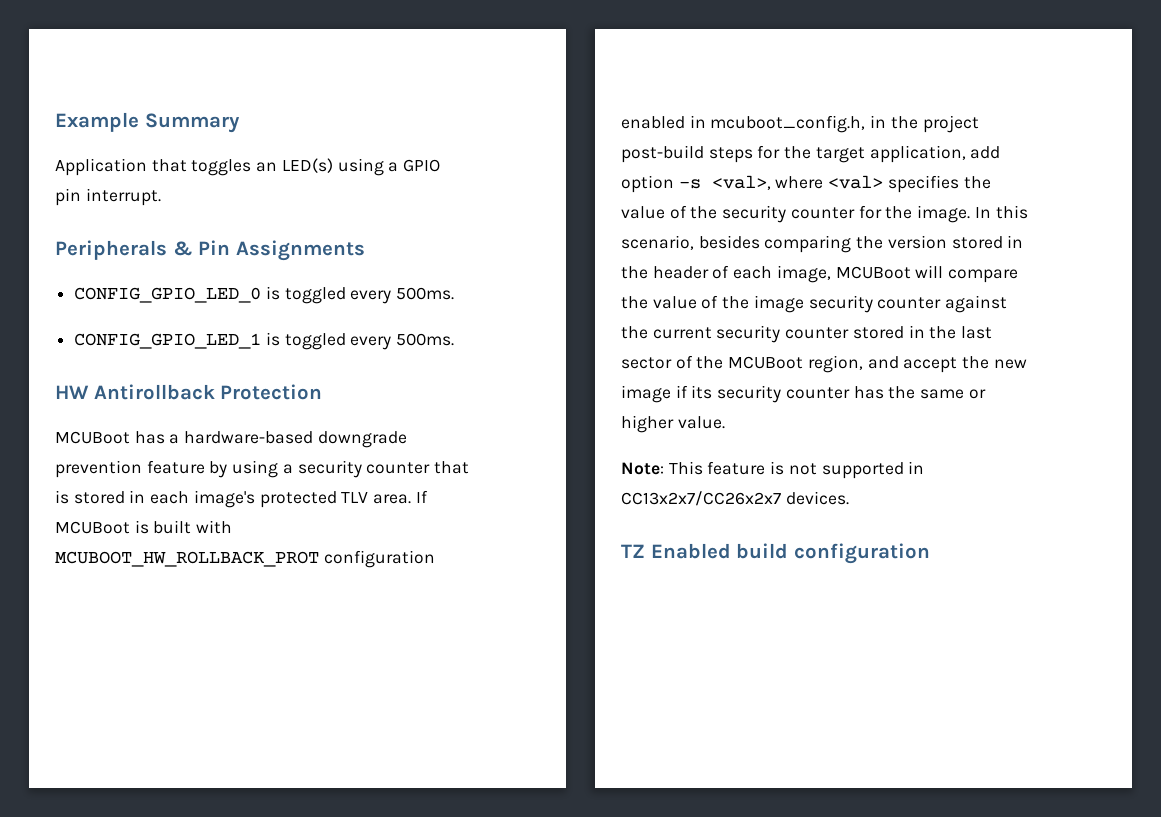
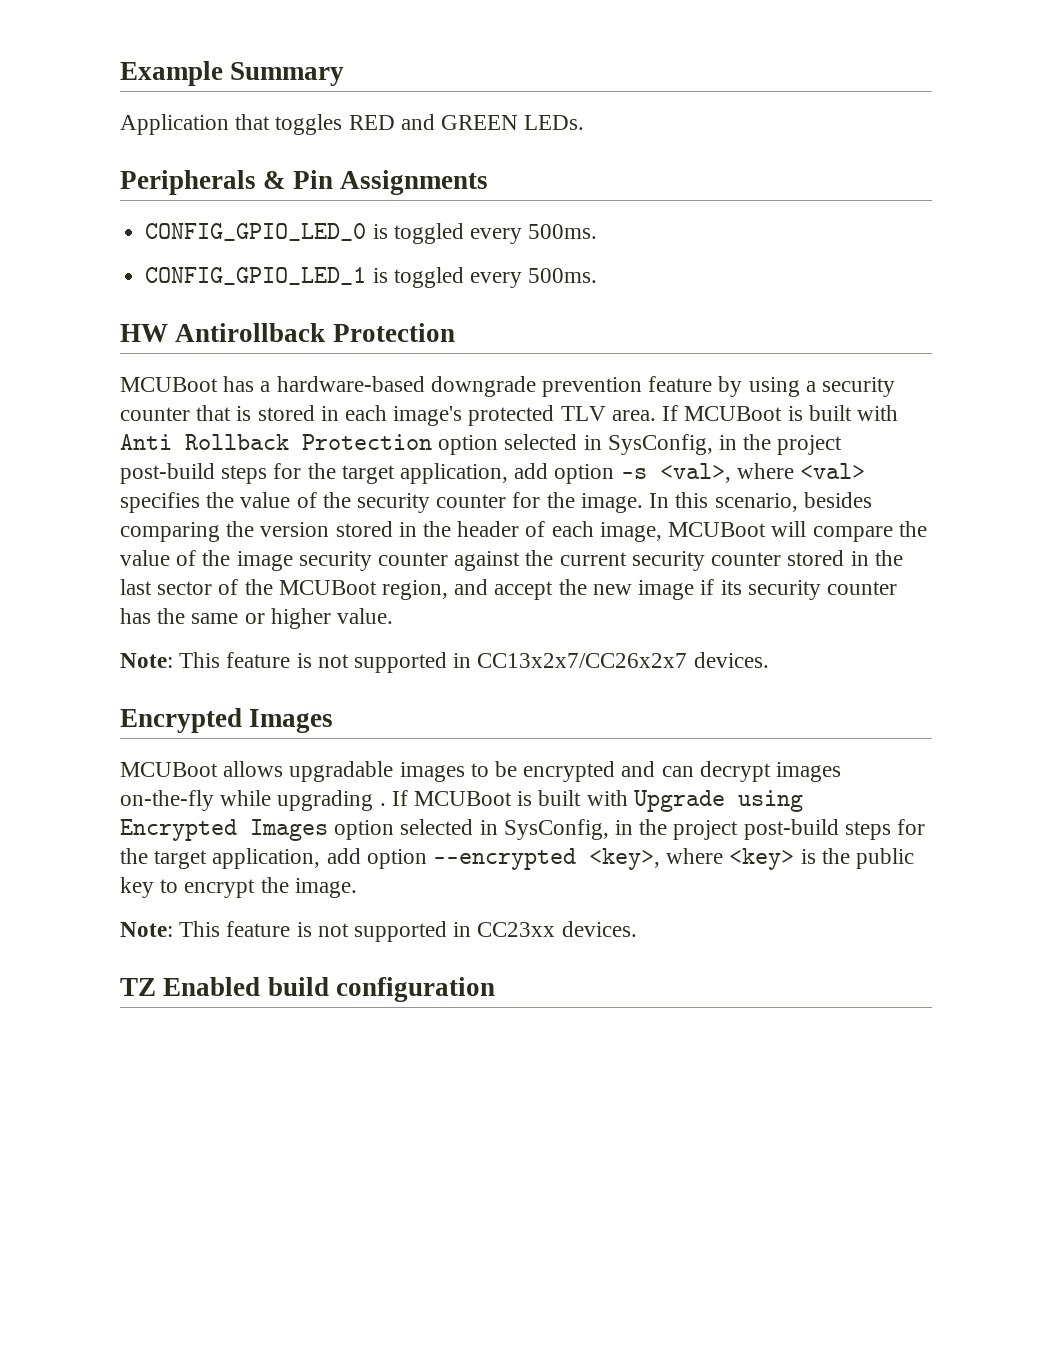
[256,158,441,176] [55,188,161,206] an LED(s) using a GPIO pin interrupt. -> [348,114,585,130] RED and GREEN LEDs.
[55,550,435,568] [621,115,866,133] MCUBOOT_HW_ROLLBACK_PROT configuration enabled in mcuboot_config.h, -> [120,434,713,455] Anti Rollback Protection option selected in SysConfig,
(849, 498) none -> [120,708,334,733] [120,761,842,782] [120,790,803,812] [120,819,926,841] [120,848,915,870] [120,877,357,898] [120,921,637,942] // Encrypted Images // MCUBoot allows upgradable images to be encrypted and can decrypt images on-the-fly while upgrading . If MCUBoot is built with Upgrade using Encrypted Images option selected in SysConfig, in the project post-build steps for the target application, add option --encrypted <key>, where <key> is the public key to encrypt the image. // Note: This feature is not supported in CC23xx devices.

